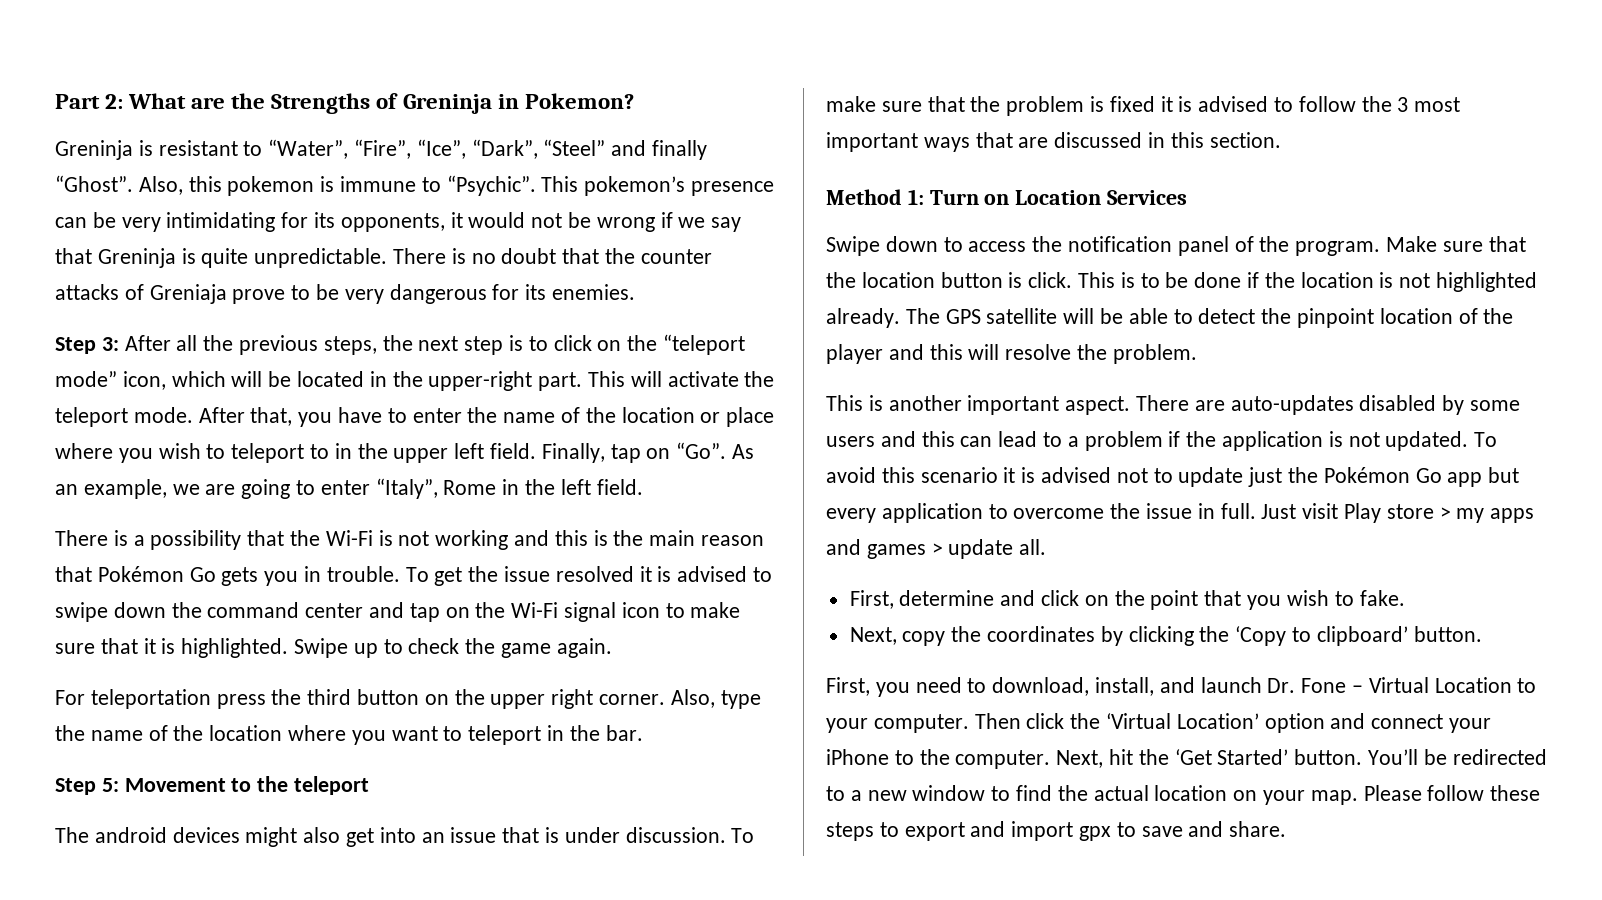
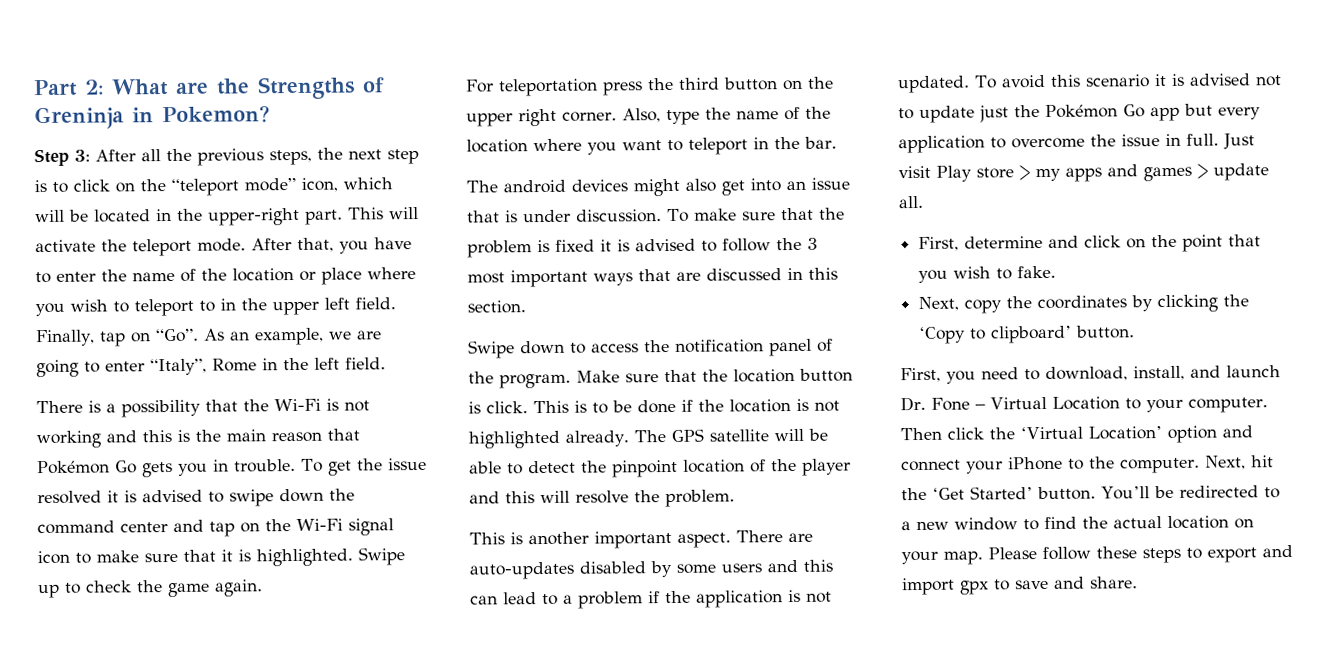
[55,139,708,160] [55,175,775,196] [55,212,742,232] [55,248,712,268] [55,284,636,304] // Greninja is resistant to “Water”, “Fire”, “Ice”, “Dark”, “Steel” and finally “Ghost”. Also, this pokemon is immune to “Psychic”. This pokemon’s presence can be very intimidating for its opponents, it would not be wrong if we say that Greninja is quite unpredictable. There is no doubt that the counter attacks of Greniaja prove to be very dangerous for its enemies. -> (270, 114) none
[55,776,370,795] // Step 5: Movement to the teleport -> (837, 142) none
[826,189,1188,205] // Method 1: Turn on Location Services -> (526, 307) none

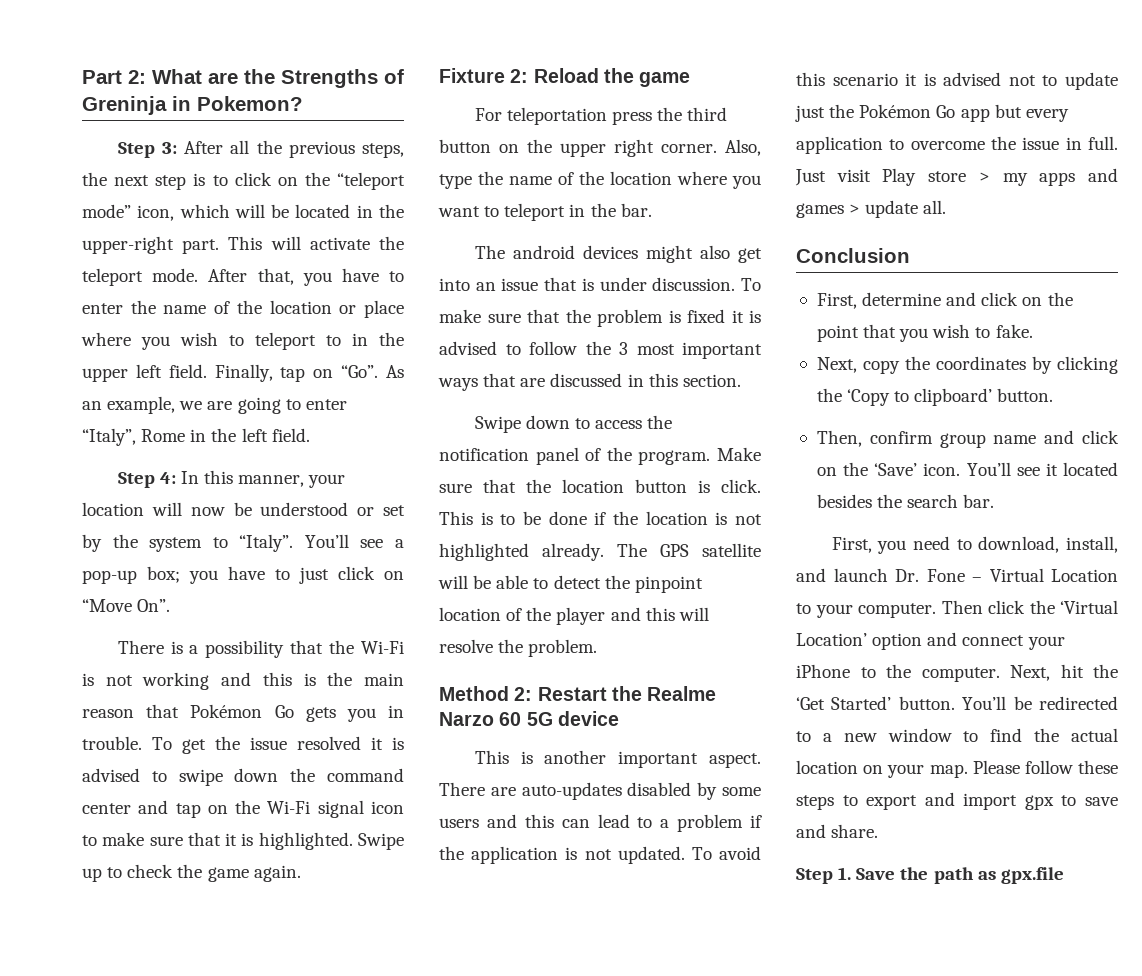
(386, 363) none -> [117,470,346,488] [82,502,405,516] [82,534,404,552] [82,566,404,584] [82,599,171,612] // Step 4: In this manner, your location will now be understood or set by the system to “Italy”. You’ll see a pop-up box; you have to just click on “Move On”.
(263, 588) none -> [439,68,691,87] // Fixture 2: Reload the game
(735, 498) none -> [439,686,717,701] [439,711,619,726] // Method 2: Restart the Realme Narzo 60 5G device
(924, 202) none -> [796,248,910,263] // Conclusion
(1136, 332) none -> [816,430,1119,448] [816,462,1118,476] [816,494,995,508] // Then, confirm group name and click on the ‘Save’ icon. You’ll see it located besides the search bar.
(1138, 582) none -> [796,867,1064,884] // Step 1. Save the path as gpx.file

